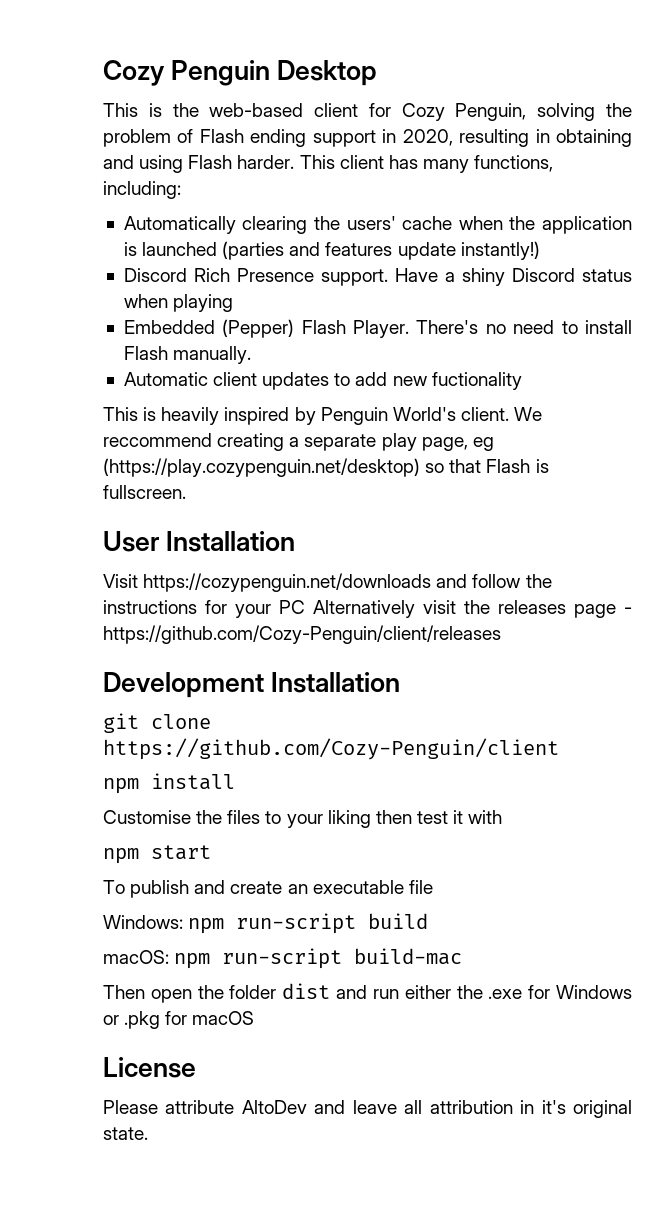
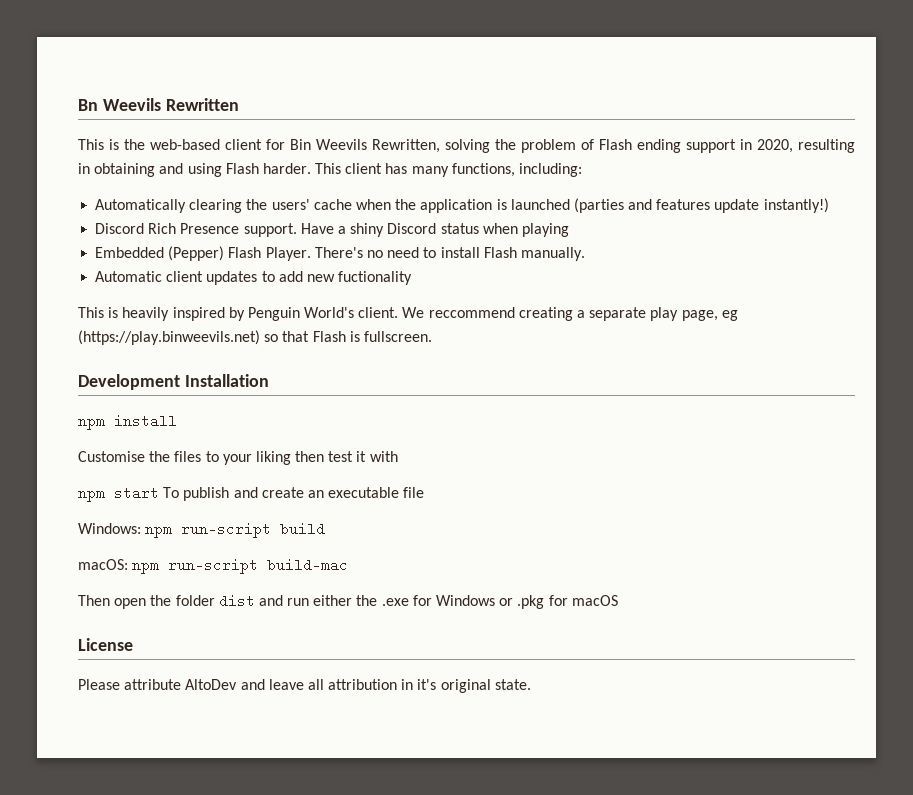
[103,60,378,86] Cozy Penguin Desktop -> [78,98,239,111] Bn Weevils Rewritten
[401,103,527,121] Cozy Penguin, -> [290,139,440,153] Bin Weevils Rewritten,
[103,458,420,477] (https://play.cozypenguin.net/desktop) -> [78,330,260,345] (https://play.binweevils.net)
[103,531,296,552] [103,573,552,592] [103,600,632,618] [103,625,501,644] // User Installation // Visit https://cozypenguin.net/downloads and follow the instructions for your PC Alternatively visit the releases page - https://github.com/Cozy-Penguin/client/releases -> (432, 336) none
[103,713,211,733] [103,738,559,760] // git clone https://github.com/Cozy-Penguin/client -> (269, 380) none
(211, 852) // -> (159, 493) none

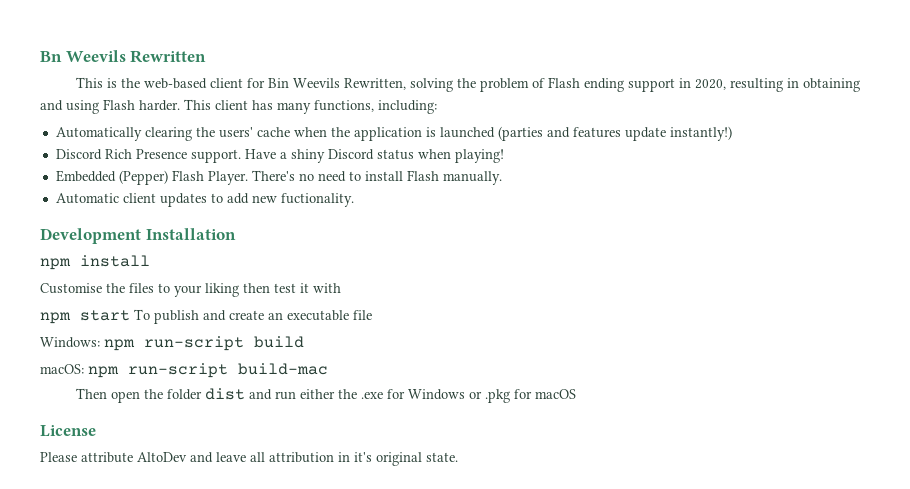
[521,223,569,237] playing -> [454,149,504,163] playing!
[338,271,413,285] [78,307,738,321] [78,330,432,345] fuctionality // This is heavily inspired by Penguin World's client. We reccommend creating a separate play page, eg (https://play.binweevils.net) so that Flash is fullscreen. -> [280,193,354,207] fuctionality.

